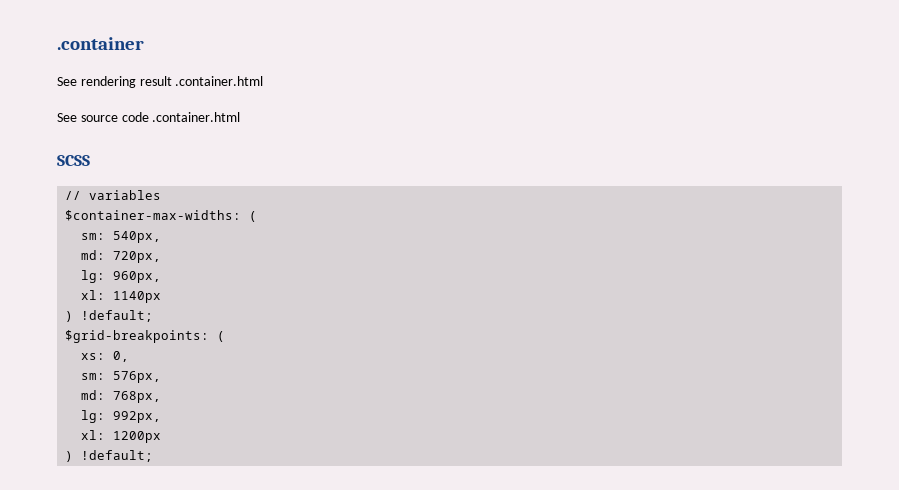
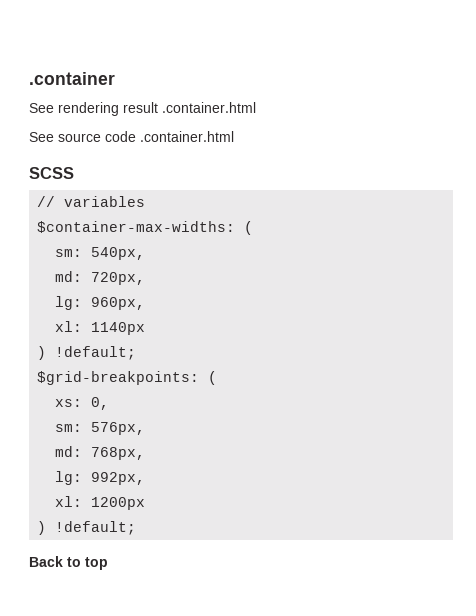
(154, 456) none -> [29,556,108,570] // Back to top

